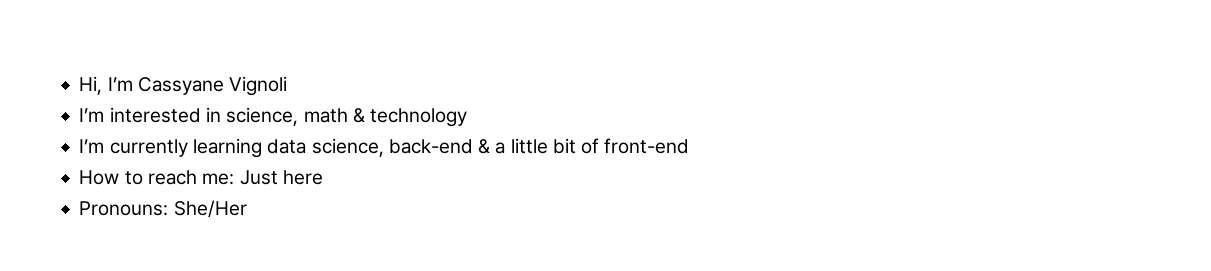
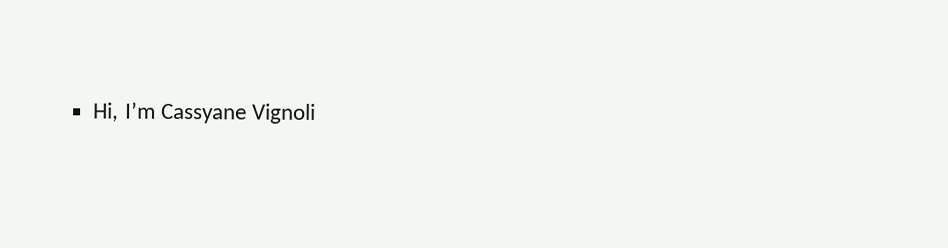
[79,107,468,127] [79,138,690,158] [79,170,323,185] [79,200,247,218] // I’m interested in science, math & technology // I’m currently learning data science, back-end & a little bit of front-end // How to reach me: Just here // Pronouns: She/Her -> (316, 113) none

